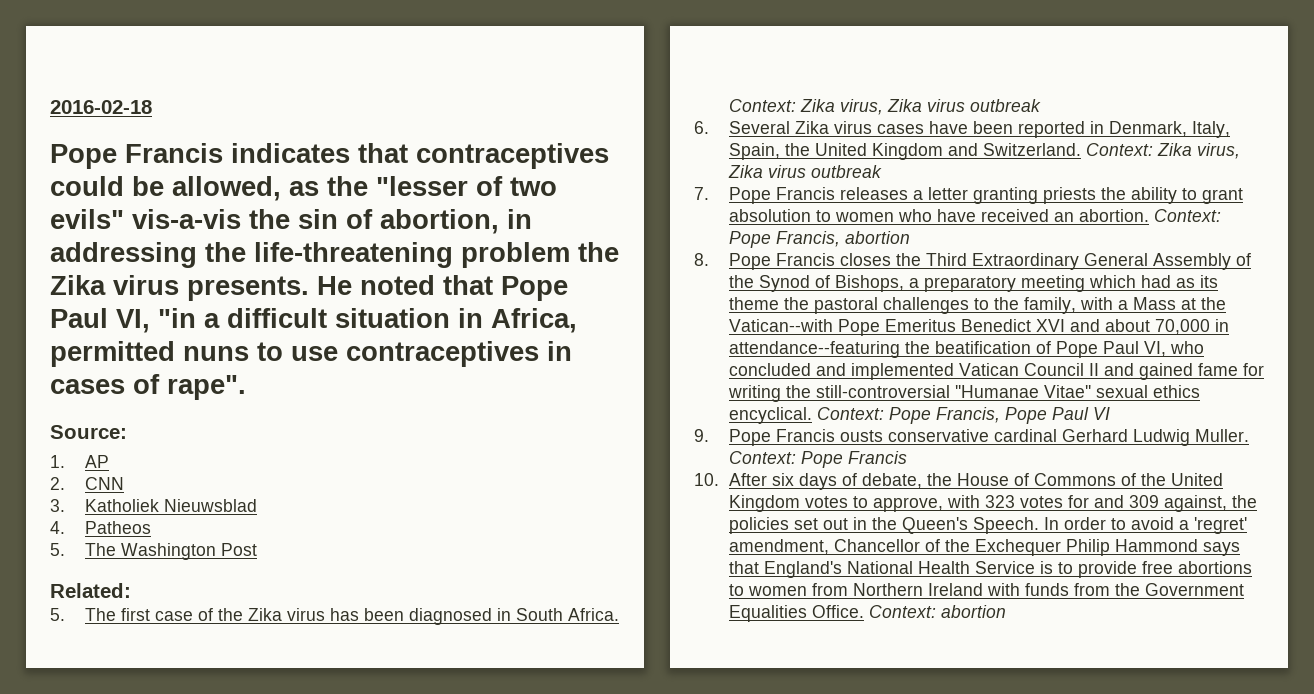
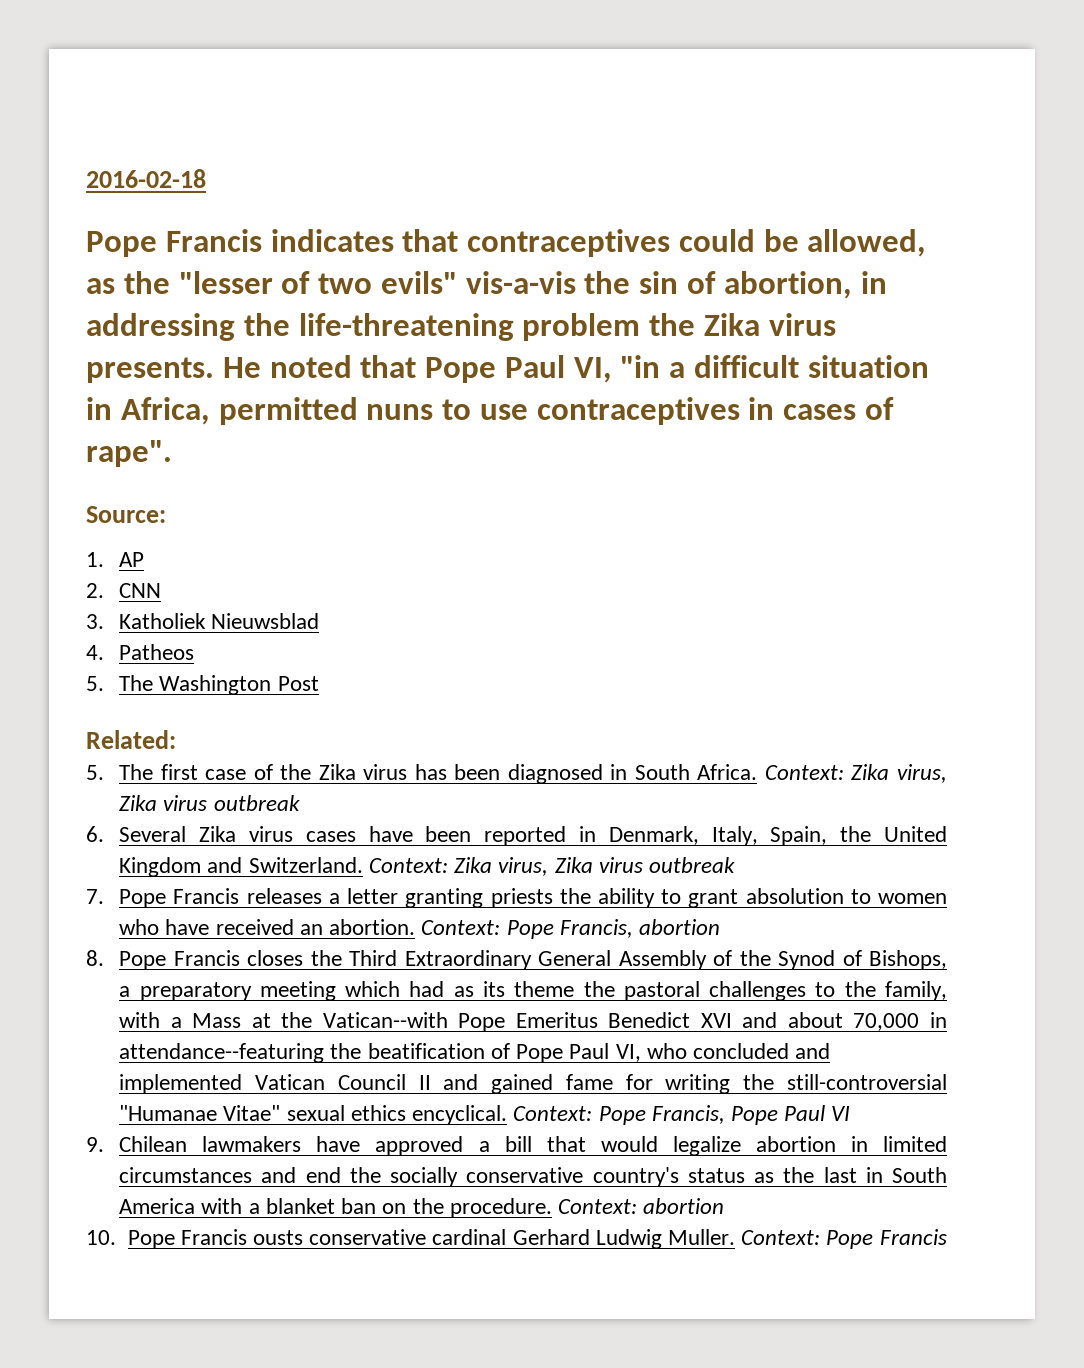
[954,385,1091,398] ''Humanae Vitae'' -> [119,1105,281,1121] "Humanae Vitae"
(709, 435) none -> [119,1136,947,1156] [119,1167,947,1187] [119,1198,725,1218] [86,1230,116,1245] Chilean lawmakers have approved a bill that would legalize abortion in limited circumstances and end the socially conservative country's status as the last in South America with a blanket ban on the procedure. Context: abortion // 10.
[694,473,1223,490] [728,495,1257,512] [728,517,1247,534] [728,539,1240,556] [728,561,1252,578] [728,583,1244,596] [728,605,1006,622] // 10. After six days of debate, the House of Commons of the United Kingdom votes to approve, with 323 votes for and 309 against, the policies set out in the Queen's Speech. In order to avoid a 'regret' amendment, Chancellor of the Exchequer Philip Hammond says that England's National Health Service is to provide free abortions to women from Northern Ireland with funds from the Government Equalities Office. Context: abortion -> (947, 1237) none

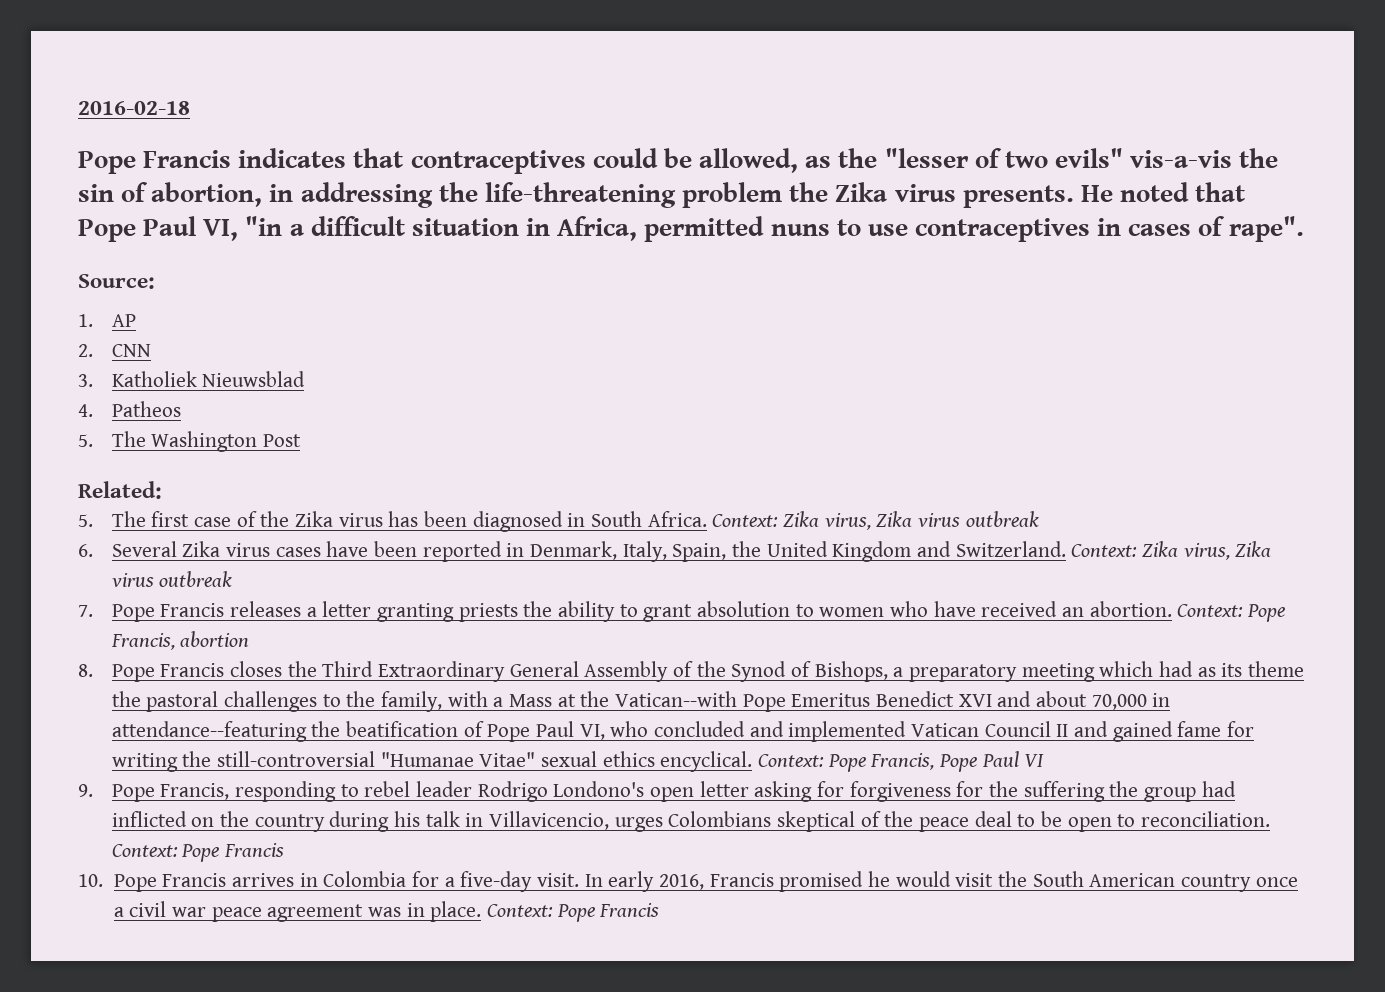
[119,1136,947,1156] [119,1167,947,1187] [119,1198,725,1218] [86,1229,735,1249] Chilean lawmakers have approved a bill that would legalize abortion in limited circumstances and end the socially conservative country's status as the last in South America with a blanket ban on the procedure. Context: abortion // 10. Pope Francis ousts conservative cardinal Gerhard Ludwig Muller. -> [111,781,1236,802] [111,811,1270,832] [111,843,284,862] [78,871,1298,892] [113,901,482,922] Pope Francis, responding to rebel leader Rodrigo Londono's open letter asking for forgiveness for the suffering the group had inflicted on the country during his talk in Villavicencio, urges Colombians skeptical of the peace deal to be open to reconciliation. Context: Pope Francis // 10. Pope Francis arrives in Colombia for a five-day visit. In early 2016, Francis promised he would visit the South American country once a civil war peace agreement was in place.

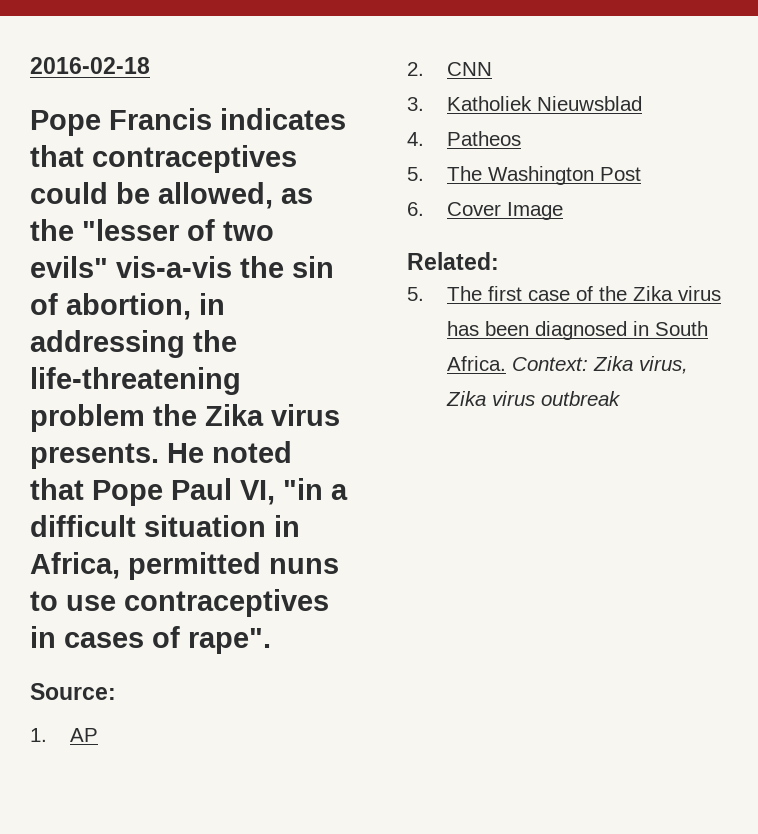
(301, 440) none -> [407,202,564,220] // 6. Cover Image
[78,541,1272,562] [111,571,233,587] [78,601,1285,622] [110,631,250,650] [78,661,1304,682] [111,691,1171,712] [111,721,1254,742] [111,751,1045,772] [78,781,1236,802] [111,811,1270,832] [111,843,284,862] [78,871,1298,892] [113,901,660,922] // 6. Several Zika virus cases have been reported in Denmark, Italy, Spain, the United Kingdom and Switzerland. Context: Zika virus, Zika virus outbreak // 7. Pope Francis releases a letter granting priests the ability to grant absolution to women who have received an abortion. Context: Pope Francis, abortion // 8. Pope Francis closes the Third Extraordinary General Assembly of the Synod of Bishops, a preparatory meeting which had as its theme the pastoral challenges to the family, with a Mass at the Vatican--with Pope Emeritus Benedict XVI and about 70,000 in attendance--featuring the beatification of Pope Paul VI, who concluded and implemented Vatican Council II and gained fame for writing the still-controversial "Humanae Vitae" sexual ethics encyclical. Context: Pope Francis, Pope Paul VI // 9. Pope Francis, responding to rebel leader Rodrigo Londono's open letter asking for forgiveness for the suffering the group had inflicted on the country during his talk in Villavicencio, urges Colombians skeptical of the peace deal to be open to reconciliation. Context: Pope Francis // 10. Pope Francis arrives in Colombia for a five-day visit. In early 2016, Francis promised he would visit the South American country once a civil war peace agreement was in place. Context: Pope Francis -> (622, 398) none

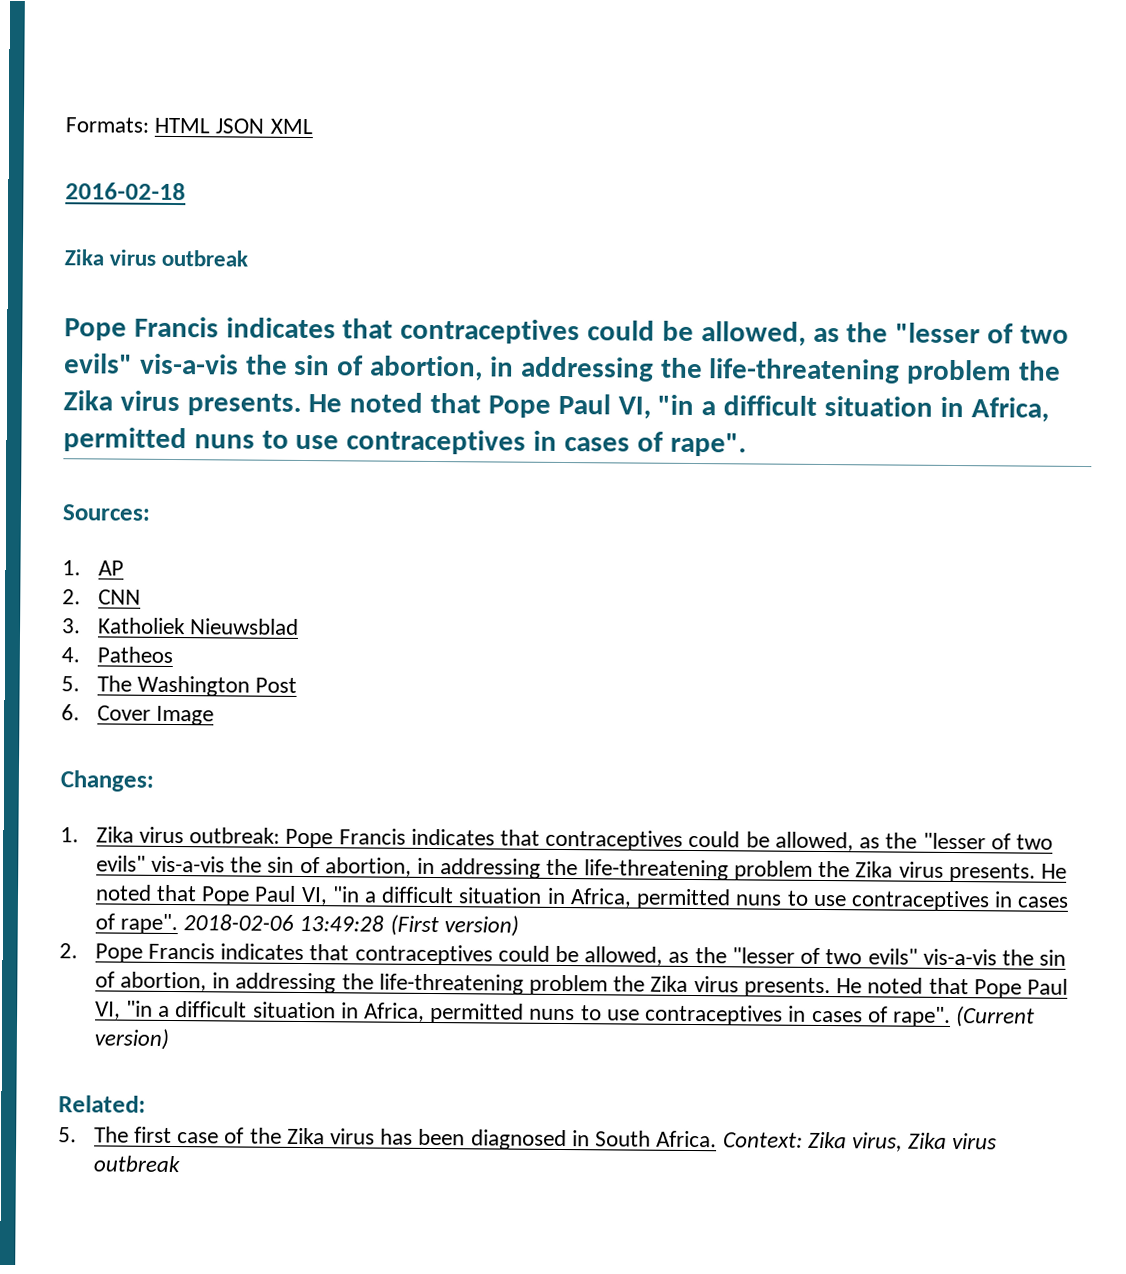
[30,57,150,74] 2016-02-18 -> [65,117,313,135] [65,182,186,201] [64,249,249,267] Formats: HTML JSON XML // 2016-02-18 // Zika virus outbreak
[30,683,116,700] Source: -> [62,504,151,521] Sources:
(564, 211) none -> [60,770,154,792] [60,826,1053,852] [95,855,1067,883] [94,884,1070,912] [94,913,519,937] [59,942,1067,966] [94,971,1068,999] [94,1000,1036,1028] [93,1028,169,1050] // Changes: // 1. Zika virus outbreak: Pope Francis indicates that contraceptives could be allowed, as the "lesser of two evils" vis-a-vis the sin of abortion, in addressing the life-threatening problem the Zika virus presents. He noted that Pope Paul VI, "in a difficult situation in Africa, permitted nuns to use contraceptives in cases of rape". 2018-02-06 13:49:28 (First version) // 2. Pope Francis indicates that contraceptives could be allowed, as the "lesser of two evils" vis-a-vis the sin of abortion, in addressing the life-threatening problem the Zika virus presents. He noted that Pope Paul VI, "in a difficult situation in Africa, permitted nuns to use contraceptives in cases of rape". (Current version)

